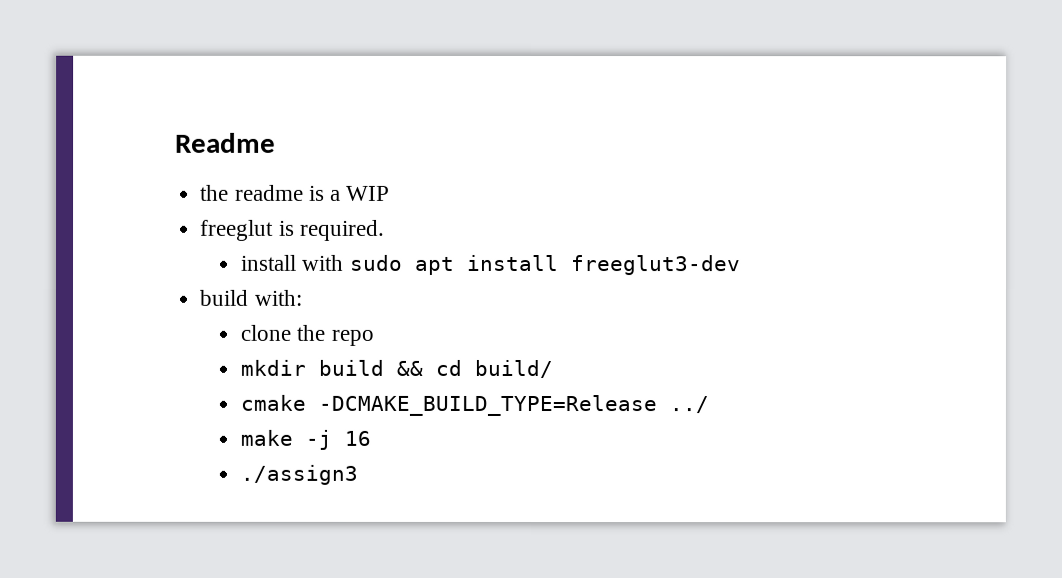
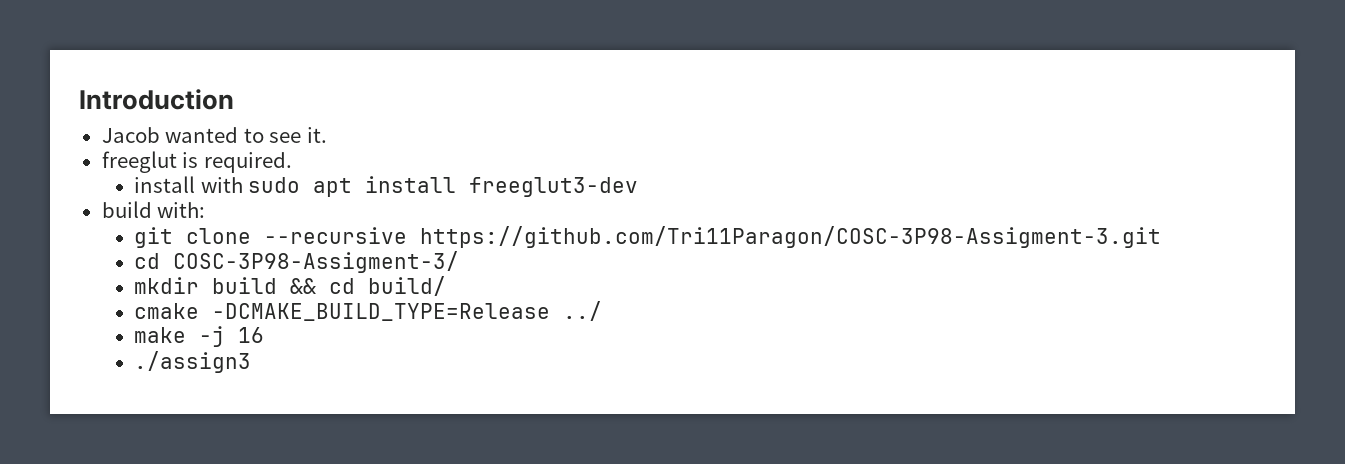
[175,132,276,153] [200,184,391,201] Readme // the readme is a WIP -> [79,89,234,110] [101,127,327,143] Introduction // Jacob wanted to see it.
[240,324,374,346] clone the repo -> [134,226,1162,248] [134,251,460,273] git clone --recursive https://github.com/Tri11Paragon/COSC-3P98-Assigment-3.git // cd COSC-3P98-Assigment-3/

